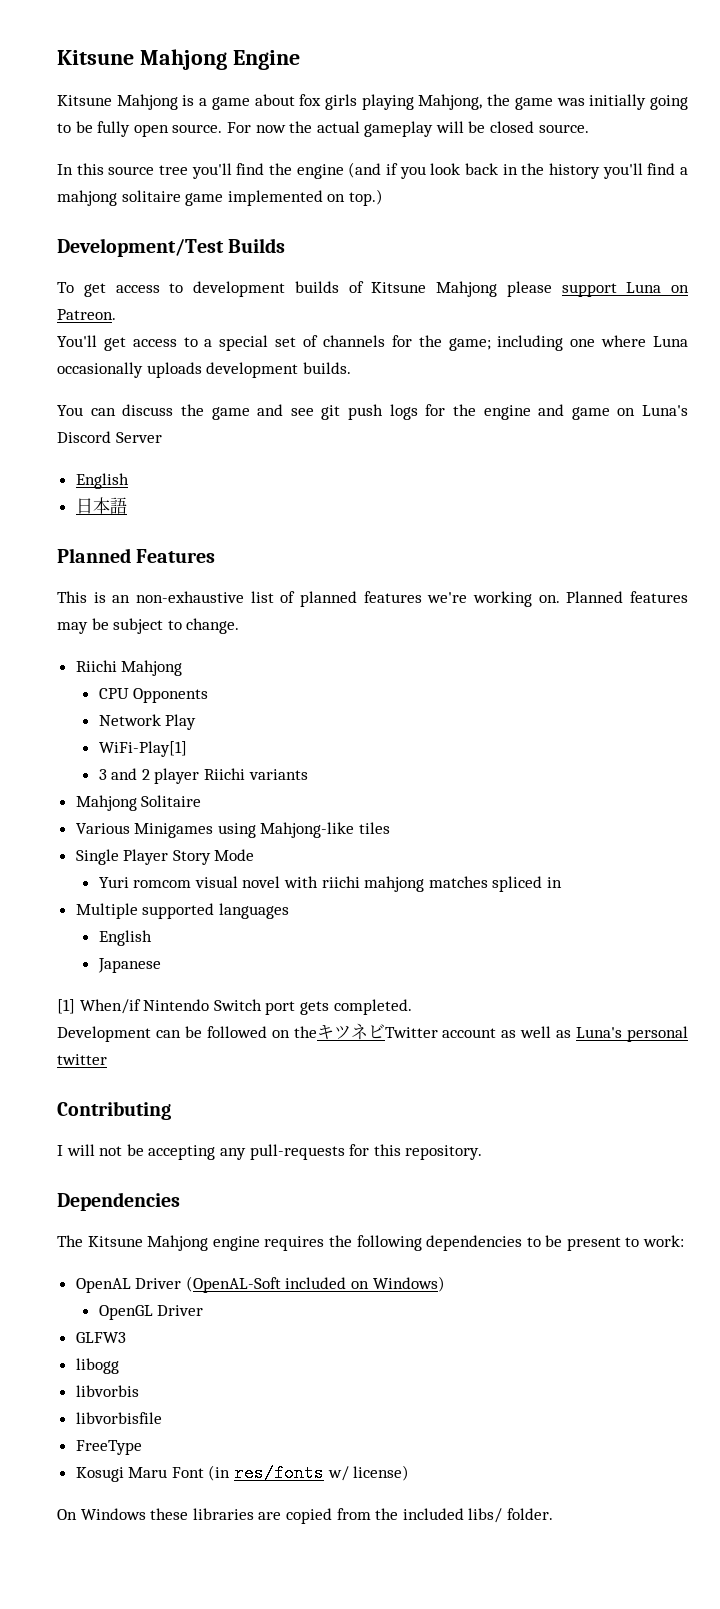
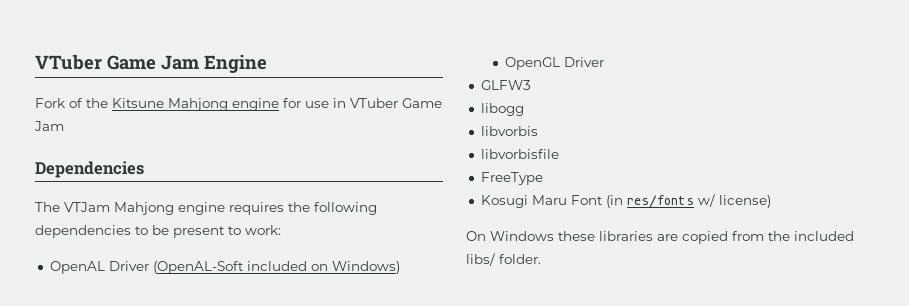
[57,49,300,70] [57,94,688,110] [57,121,589,137] [57,162,688,179] [57,189,383,206] [57,238,286,257] [57,281,689,297] [57,309,116,320] [57,335,689,351] [57,362,351,378] [57,404,688,420] [57,431,162,443] [75,473,129,489] [75,497,127,514] [57,548,216,563] [57,591,689,607] [57,618,240,634] [75,660,183,676] [98,688,209,703] [98,714,197,730] [98,741,187,757] [98,768,308,784] [75,795,202,811] [75,822,391,838] [75,849,255,865] [98,876,562,892] [75,903,289,919] [98,930,152,946] [97,958,161,973] [57,999,412,1015] [57,1023,688,1042] [57,1054,107,1065] [57,1101,171,1120] [57,1144,483,1160] Kitsune Mahjong Engine // Kitsune Mahjong is a game about fox girls playing Mahjong, the game was initially going to be fully open source. For now the actual gameplay will be closed source. // In this source tree you'll find the engine (and if you look back in the history you'll find a mahjong solitaire game implemented on top.) // Development/Test Builds // To get access to development builds of Kitsune Mahjong please support Luna on Patreon. // You'll get access to a special set of channels for the game; including one where Luna occasionally uploads development builds. // You can discuss the game and see git push logs for the engine and game on Luna's Discord Server // English // 日本語 // Planned Features // This is an non-exhaustive list of planned features we're working on. Planned features may be subject to change. // Riichi Mahjong // CPU Opponents // Network Play // WiFi-Play[1] // 3 and 2 player Riichi variants // Mahjong Solitaire // Various Minigames using Mahjong-like tiles // Single Player Story Mode // Yuri romcom visual novel with riichi mahjong matches spliced in // Multiple supported languages // English // Japanese // [1] When/if Nintendo Switch port gets completed. // Development can be followed on theキツネビTwitter account as well as Luna's personal twitter // Contributing // I will not be accepting any pull-requests for this repository. -> [35,54,267,73] [35,98,442,111] [34,121,64,131] VTuber Game Jam Engine // Fork of the Kitsune Mahjong engine for use in VTuber Game Jam
[87,1236,143,1247] Kitsune -> [64,202,110,212] VTJam

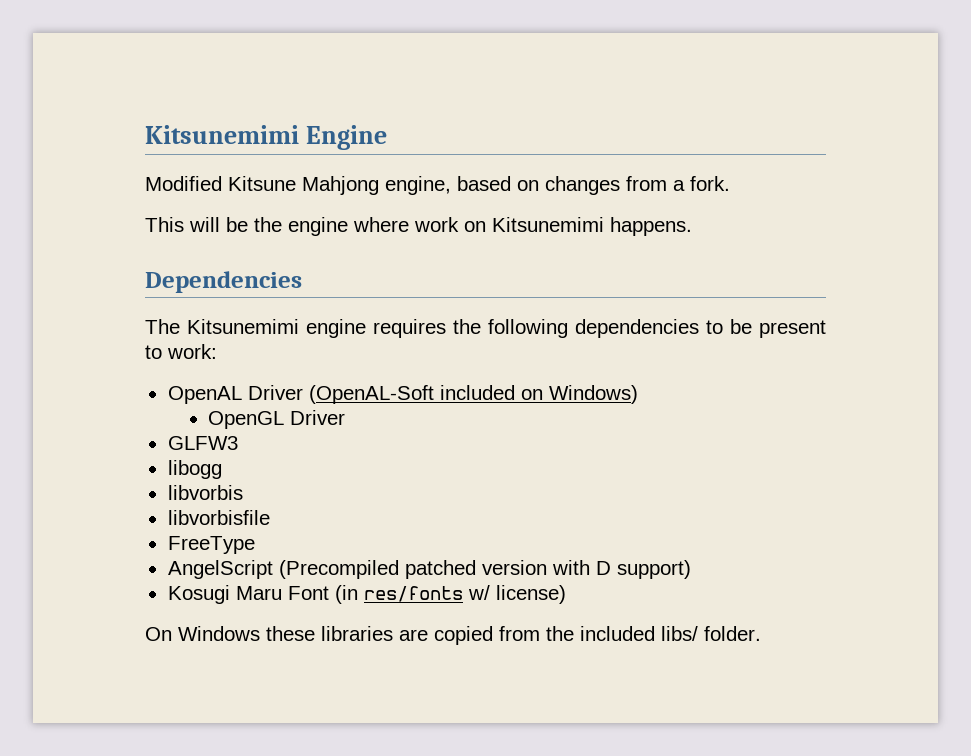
[35,54,267,73] [35,98,442,111] [34,121,64,131] VTuber Game Jam Engine // Fork of the Kitsune Mahjong engine for use in VTuber Game Jam -> [145,125,388,150] [145,176,730,195] [145,217,692,236] Kitsunemimi Engine // Modified Kitsune Mahjong engine, based on changes from a fork. // This will be the engine where work on Kitsunemimi happens.
[64,202,174,215] VTJam Mahjong -> [187,319,299,334] Kitsunemimi
(543, 178) none -> [167,560,691,579] // AngelScript (Precompiled patched version with D support)

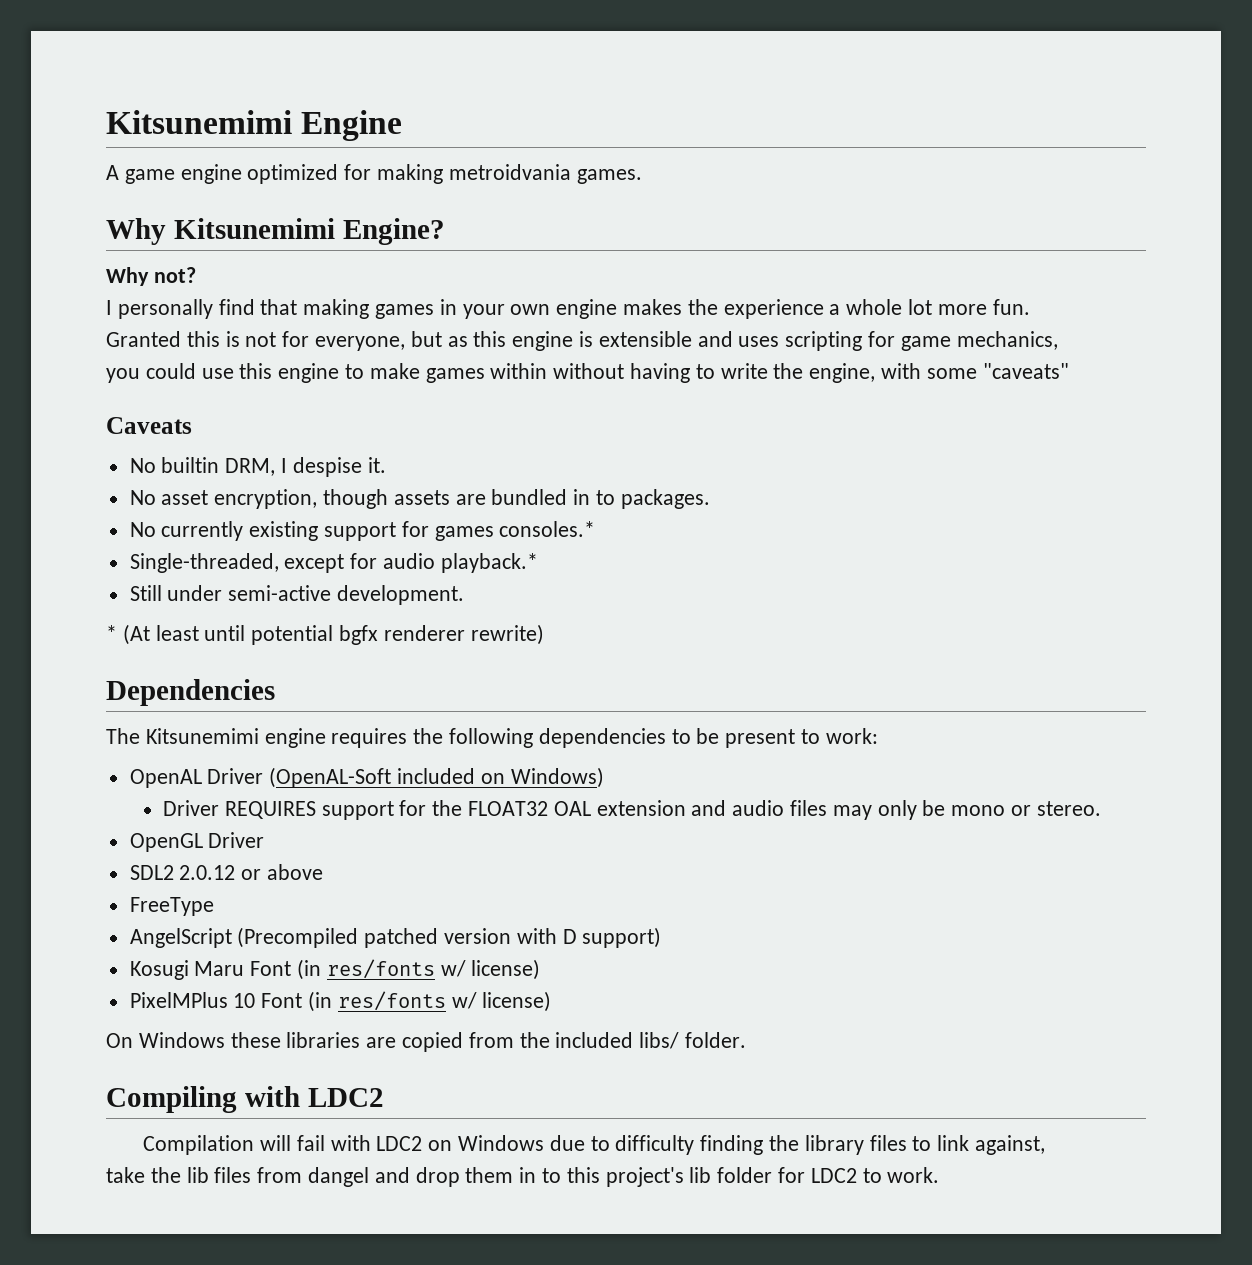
[145,176,730,195] [145,217,692,236] Modified Kitsune Mahjong engine, based on changes from a fork. // This will be the engine where work on Kitsunemimi happens. -> [106,164,642,184] [106,218,445,245] [106,267,196,286] [106,299,1030,319] [106,331,1058,351] [106,363,1069,383] [106,417,192,434] [129,457,386,477] [129,489,710,509] [129,521,596,541] [129,553,538,573] [129,585,465,605] [106,624,544,645] A game engine optimized for making metroidvania games. // Why Kitsunemimi Engine? // Why not? // I personally find that making games in your own engine makes the experience a whole lot more fun. // Granted this is not for everyone, but as this engine is extensible and uses scripting for game mechanics, // you could use this engine to make games within without having to write the engine, with some "caveats" // Caveats // No builtin DRM, I despise it. // No asset encryption, though assets are bundled in to packages. // No currently existing support for games consoles.* // Single-threaded, except for audio playback.* // Still under semi-active development. // * (At least until potential bgfx renderer rewrite)
[208,410,346,429] [167,436,238,450] [167,460,222,479] [167,485,243,500] [167,510,270,525] OpenGL Driver // GLFW3 // libogg // libvorbis // libvorbisfile -> [162,800,1101,820] [129,832,265,852] [129,864,324,880] Driver REQUIRES support for the FLOAT32 OAL extension and audio files may only be mono or stereo. // OpenGL Driver // SDL2 2.0.12 or above
(566, 594) none -> [129,991,552,1012] // PixelMPlus 10 Font (in res/fonts w/ license)
(761, 633) none -> [106,1086,384,1113] [143,1135,1046,1155] [106,1167,940,1187] // Compiling with LDC2 // Compilation will fail with LDC2 on Windows due to difficulty finding the library files to link against, // take the lib files from dangel and drop them in to this project's lib folder for LDC2 to work.

